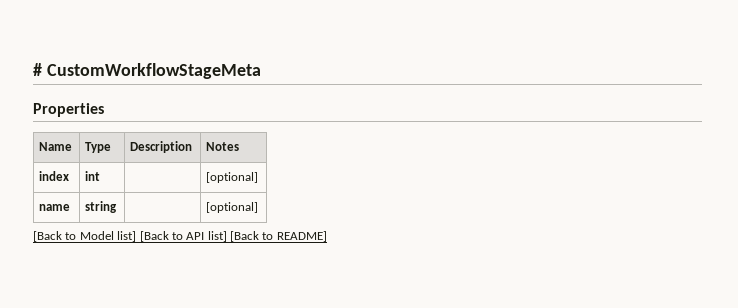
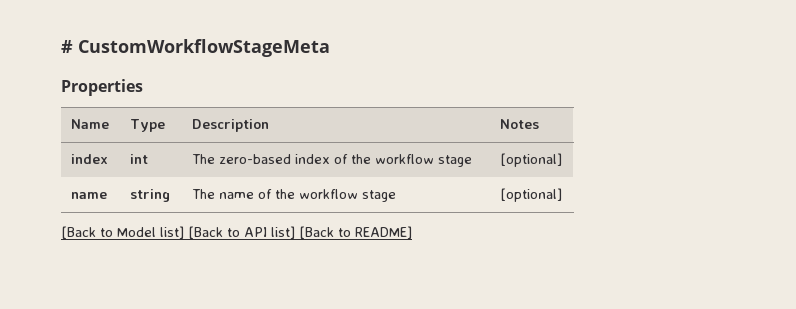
[206,172,259,183] [39,204,71,211] [85,201,118,213] | [optional] // name | string | -> [192,154,473,167] [500,153,563,167] [71,192,108,199] [130,189,171,202] [192,189,397,202] The zero-based index of the workflow stage | [optional] // name | string | The name of the workflow stage

